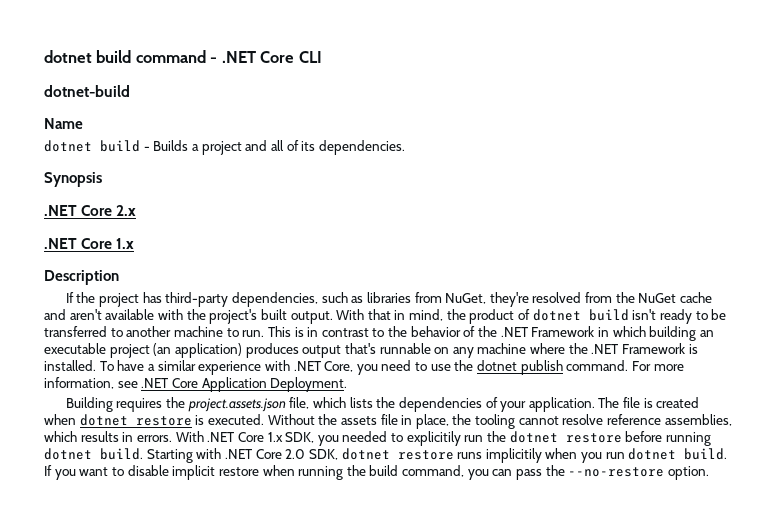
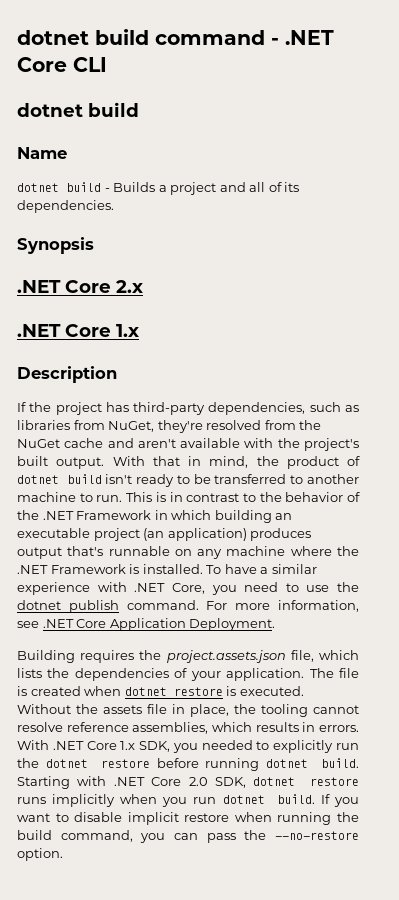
[44,85,130,97] dotnet-build -> [17,102,139,117] dotnet build
[406,431,461,446] explicitily -> [273,740,334,753] explicitly
[485,448,542,463] implicitily -> [52,794,116,807] implicitly

